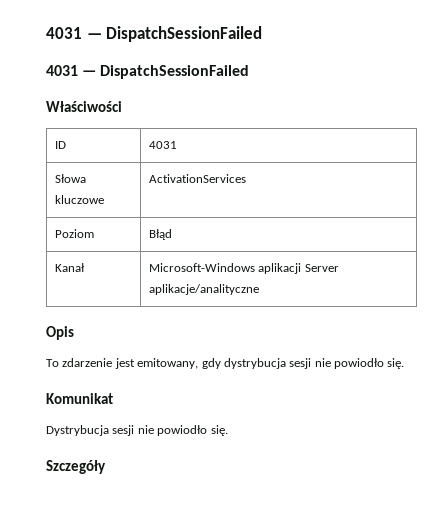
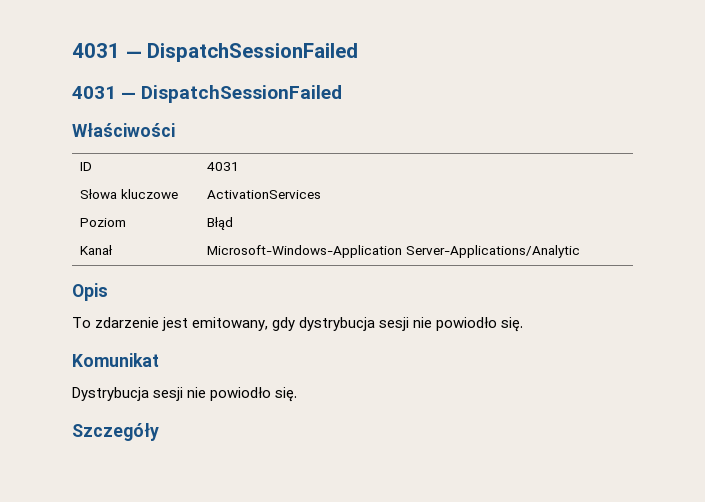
[148,263,339,274] [148,284,259,295] Microsoft-Windows aplikacji Server aplikacje/analityczne -> [206,245,580,258] Microsoft-Windows-Application Server-Applications/Analytic

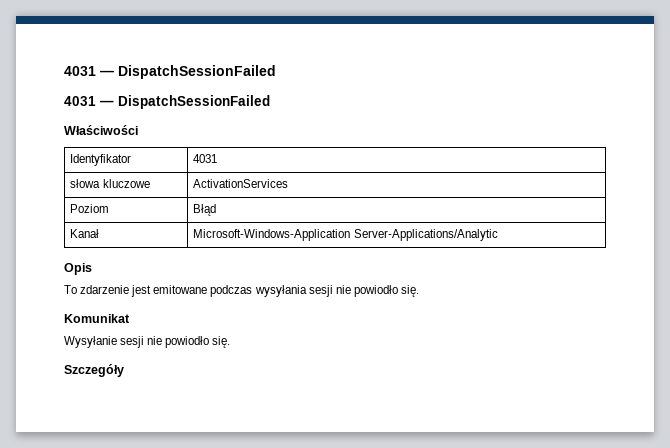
[79,162,92,171] ID -> [70,154,132,166] Identyfikator
[79,189,117,199] Słowa -> [70,179,101,188] słowa
[192,317,376,331] emitowany, gdy dystrybucja -> [153,285,307,297] emitowane podczas wysyłania
[72,387,149,401] Dystrybucja -> [64,336,117,348] Wysyłanie

